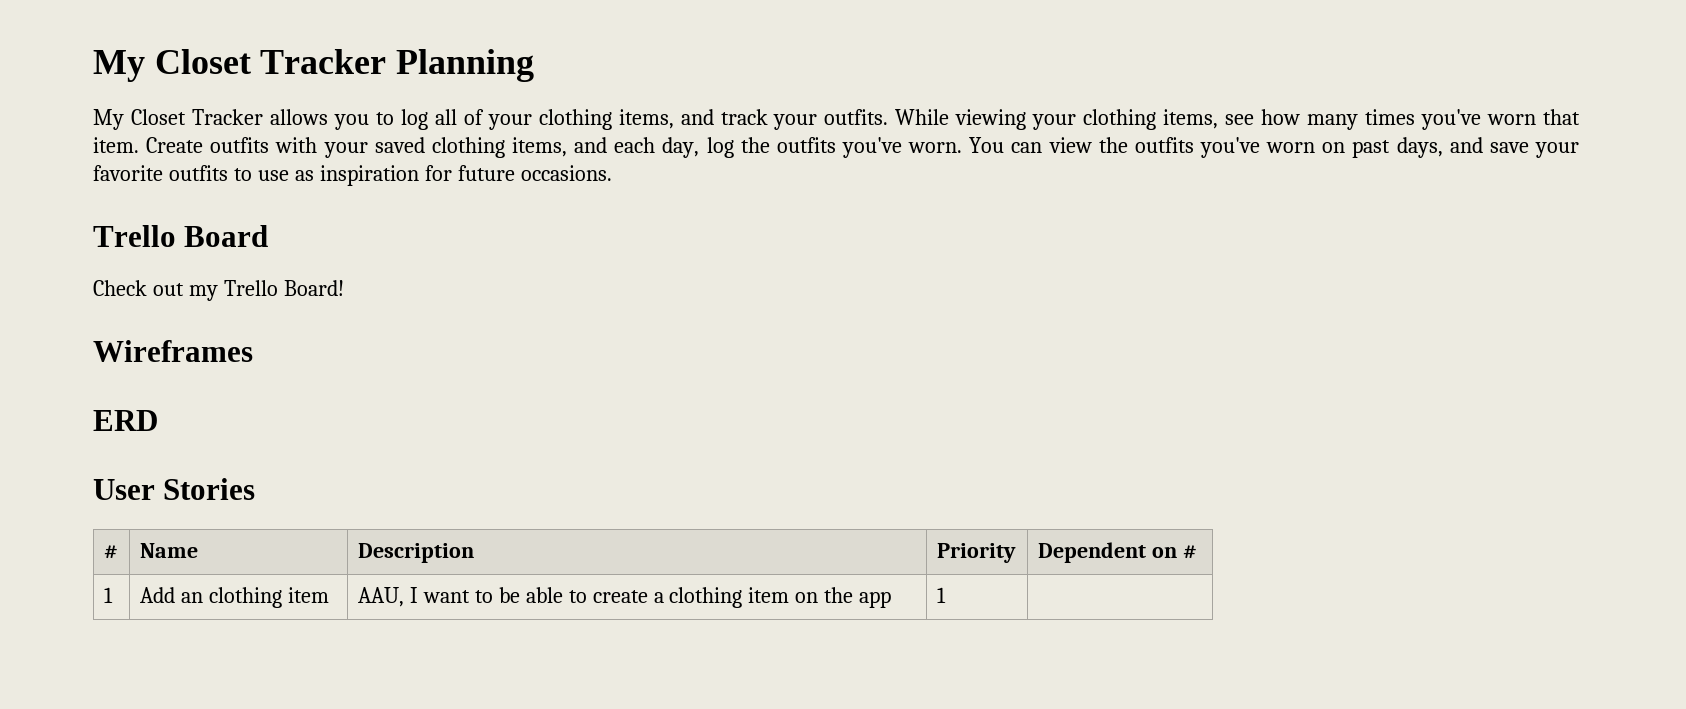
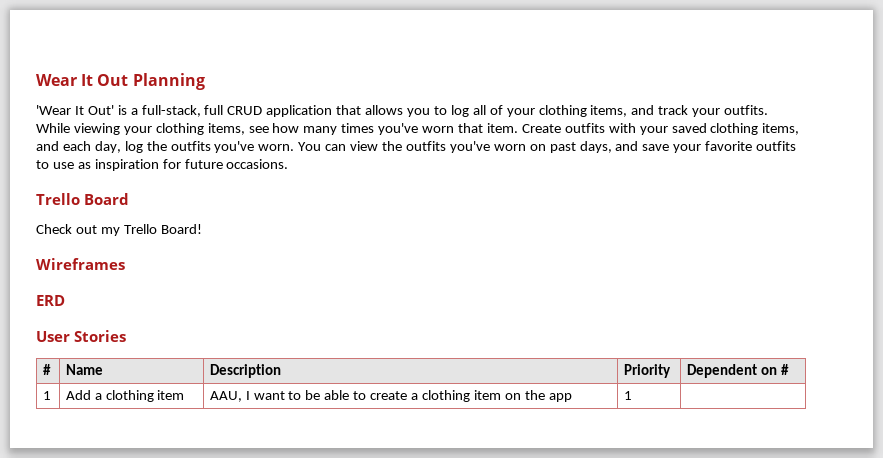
[93,49,535,82] [93,109,263,130] My Closet Tracker Planning // My Closet Tracker -> [36,73,205,90] [36,105,362,117] Wear It Out Planning // 'Wear It Out' is a full-stack, full CRUD application that
[180,592,203,603] an -> [94,393,102,400] a

